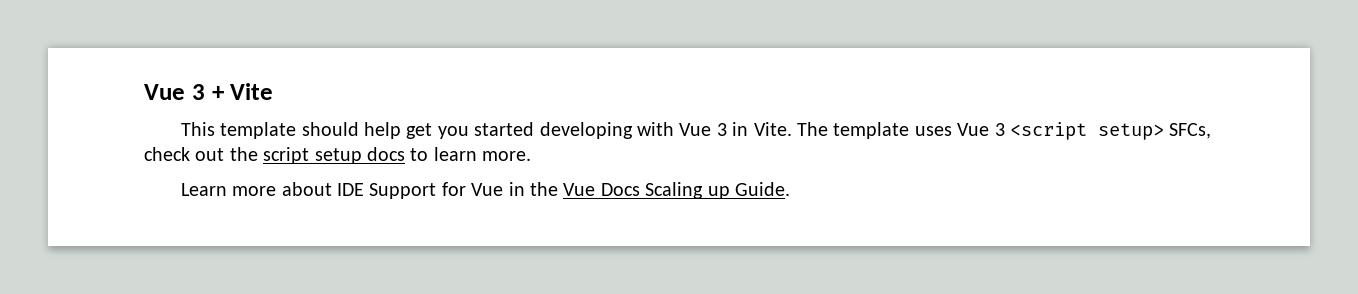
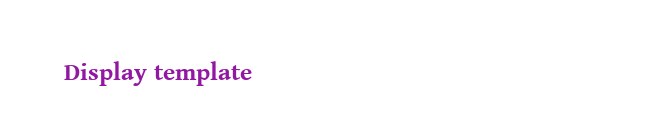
[144,83,274,100] [180,122,1212,140] [144,147,532,164] [180,182,791,199] Vue 3 + Vite // This template should help get you started developing with Vue 3 in Vite. The template uses Vue 3 <script setup> SFCs, check out the script setup docs to learn more. // Learn more about IDE Support for Vue in the Vue Docs Scaling up Guide. -> [64,61,252,86] Display template

